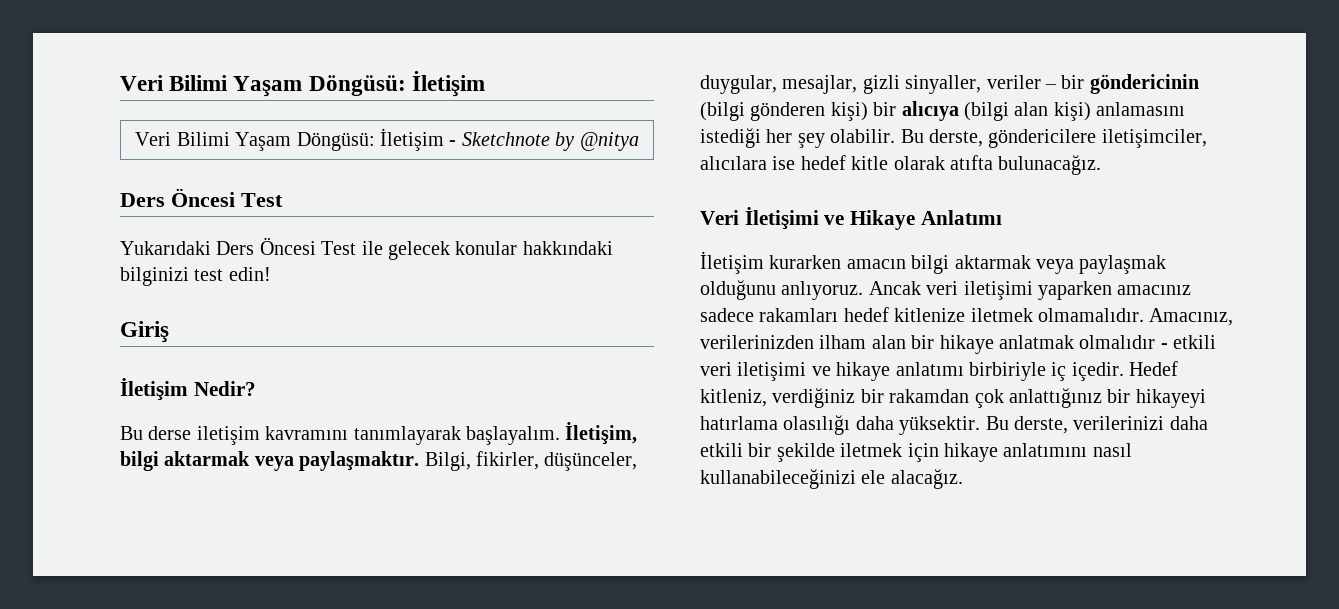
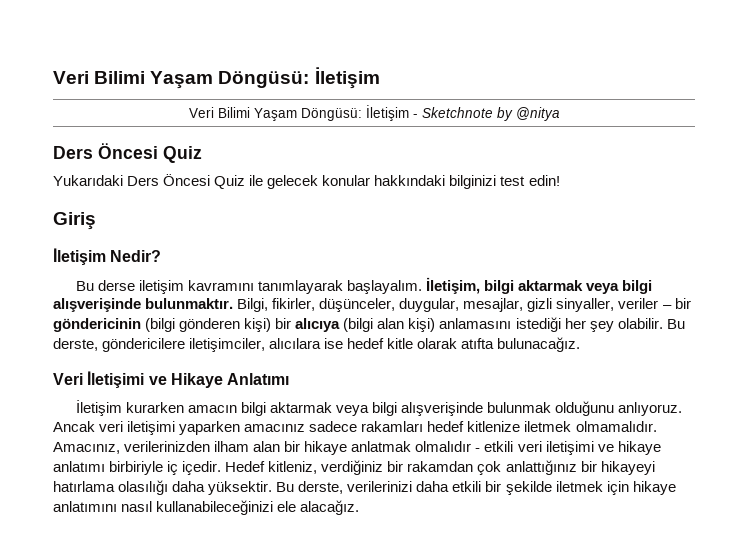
[241,193,283,207] Test -> [163,146,202,163] Quiz
[321,241,357,255] Test -> [214,175,246,189] Quiz
[299,451,420,471] paylaşmaktır. -> [622,280,653,294] [53,298,234,312] bilgi alışverişinde bulunmaktır.
[1079,255,1167,274] paylaşmak -> [371,402,552,416] bilgi alışverişinde bulunmak

